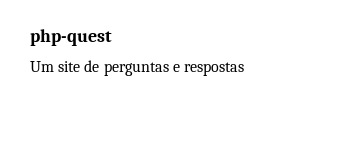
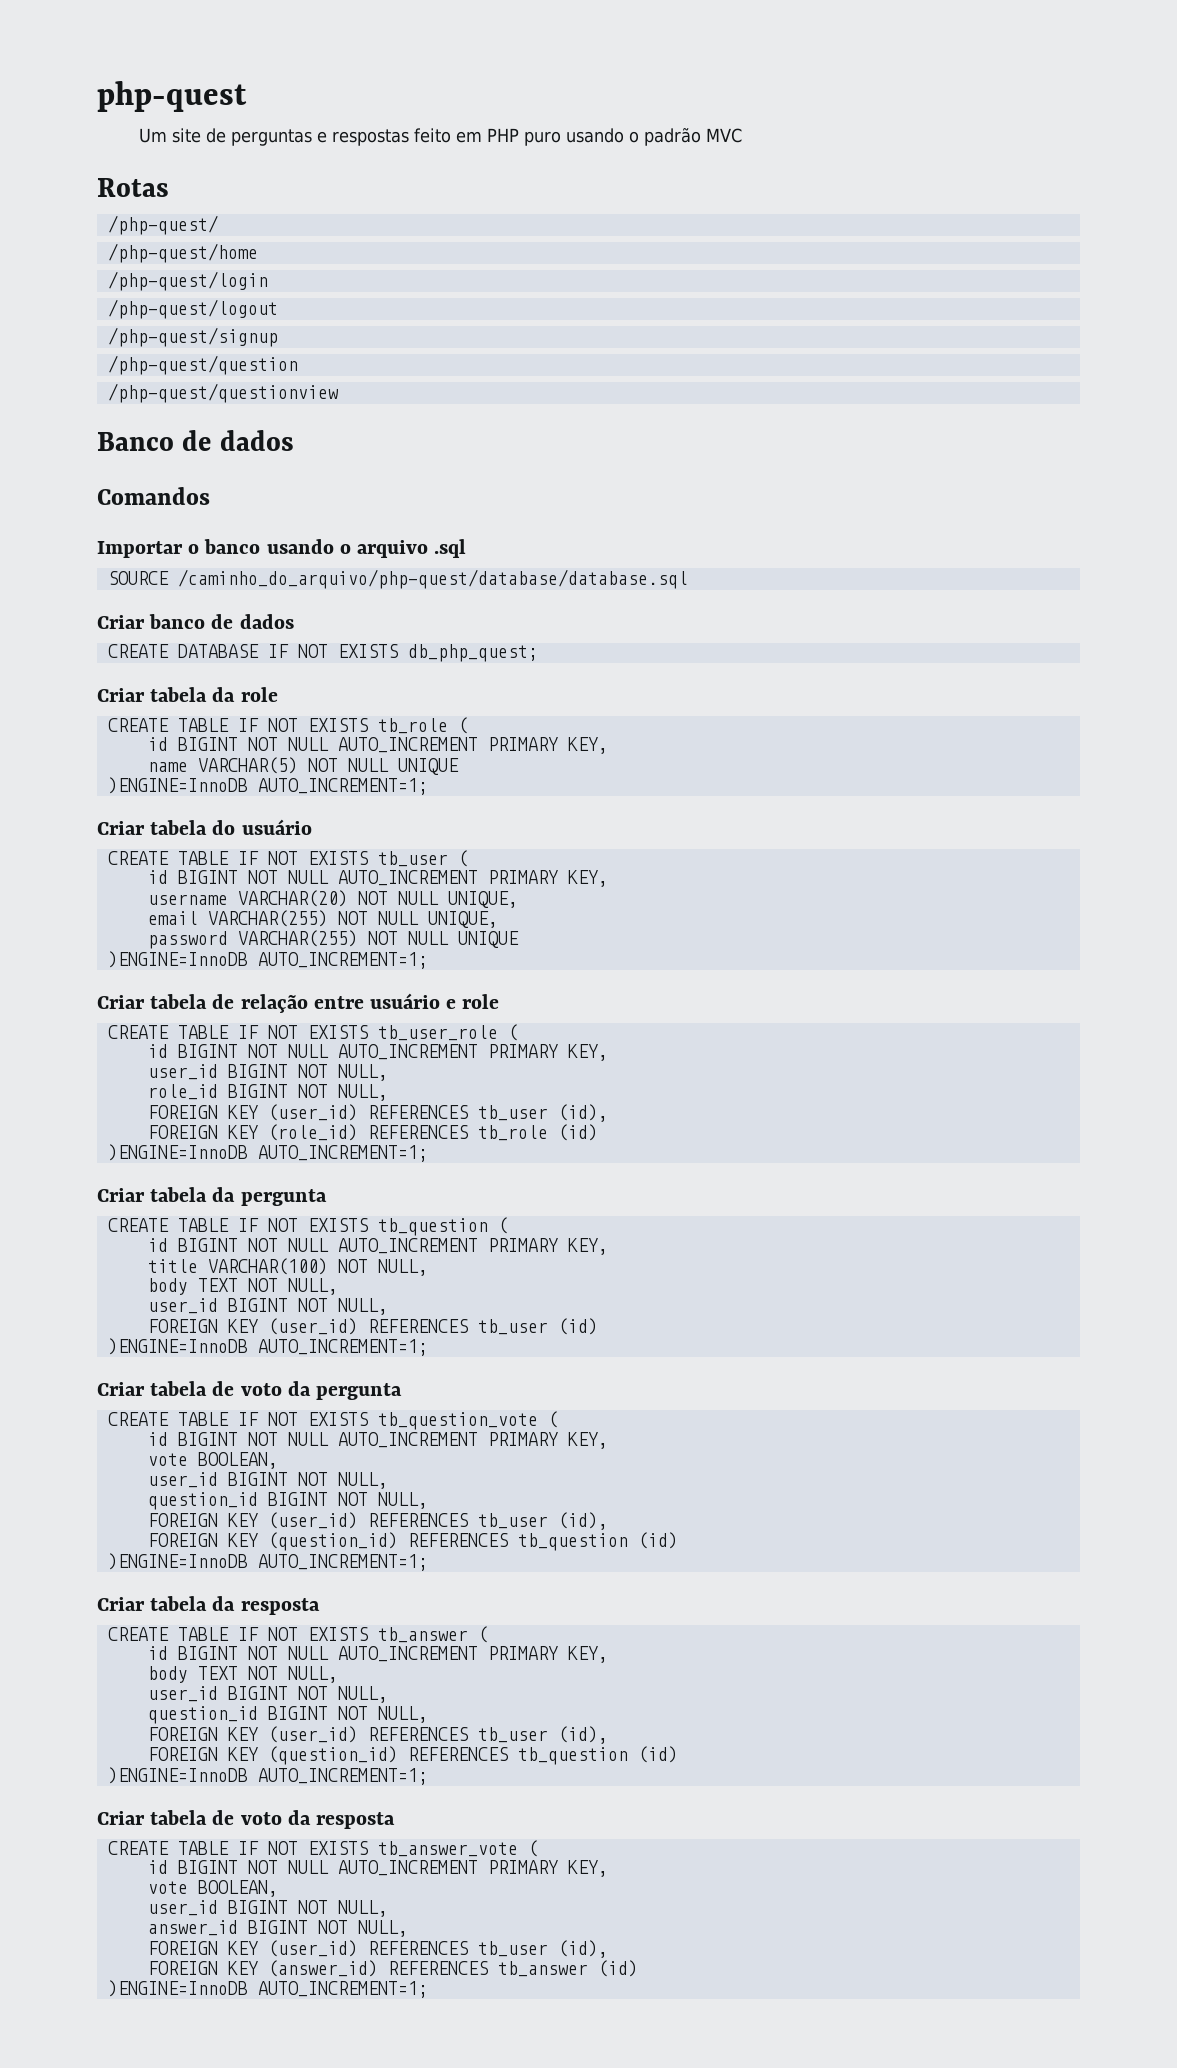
(244, 69) none -> [413,128,742,146] [97,178,169,197] [107,215,218,235] [107,243,258,263] [107,271,268,291] [107,299,278,319] [107,327,278,347] [107,355,298,375] [107,383,339,403] [97,430,294,451] [97,487,210,505] [97,539,467,558] [107,569,688,589] [97,614,294,629] [107,644,538,662] [97,687,278,702] [107,717,468,734] [147,737,608,754] [147,757,459,775] [107,777,428,795] [97,819,312,835] [107,850,468,867] [147,870,608,887] [147,890,518,908] [147,910,498,928] [147,930,519,949] [107,951,428,969] [97,993,500,1013] [107,1024,518,1041] [147,1044,608,1061] [147,1064,388,1081] [147,1084,388,1101] [147,1104,608,1122] [147,1124,598,1141] [107,1144,428,1162] [97,1187,327,1206] [107,1217,508,1236] [147,1238,608,1255] [147,1258,428,1276] [147,1278,338,1295] [147,1298,388,1315] [147,1318,598,1335] [107,1338,428,1356] [97,1381,403,1400] [107,1411,558,1430] [147,1432,608,1449] [147,1452,278,1469] [147,1472,388,1489] [147,1492,428,1510] [147,1512,608,1530] [147,1532,678,1551] [107,1553,428,1571] [97,1596,320,1615] [107,1626,488,1643] [147,1646,608,1663] [147,1666,338,1683] [147,1686,388,1703] [147,1706,428,1724] [147,1726,608,1744] [147,1746,678,1765] [107,1767,428,1785] [97,1810,396,1829] [107,1840,538,1857] [147,1860,608,1877] [147,1880,278,1897] [147,1900,388,1917] [147,1920,408,1937] [147,1940,608,1958] [147,1960,638,1977] [107,1980,428,1998] feito em PHP puro usando o padrão MVC // Rotas // /php-quest/ // /php-quest/home // /php-quest/login // /php-quest/logout // /php-quest/signup // /php-quest/question // /php-quest/questionview // Banco de dados // Comandos // Importar o banco usando o arquivo .sql // SOURCE /caminho_do_arquivo/php-quest/database/database.sql // Criar banco de dados // CREATE DATABASE IF NOT EXISTS db_php_quest; // Criar tabela da role // CREATE TABLE IF NOT EXISTS tb_role ( // id BIGINT NOT NULL AUTO_INCREMENT PRIMARY KEY, // name VARCHAR(5) NOT NULL UNIQUE // )ENGINE=InnoDB AUTO_INCREMENT=1; // Criar tabela do usuário // CREATE TABLE IF NOT EXISTS tb_user ( // id BIGINT NOT NULL AUTO_INCREMENT PRIMARY KEY, // username VARCHAR(20) NOT NULL UNIQUE, // email VARCHAR(255) NOT NULL UNIQUE, // password VARCHAR(255) NOT NULL UNIQUE // )ENGINE=InnoDB AUTO_INCREMENT=1; // Criar tabela de relação entre usuário e role // CREATE TABLE IF NOT EXISTS tb_user_role ( // id BIGINT NOT NULL AUTO_INCREMENT PRIMARY KEY, // user_id BIGINT NOT NULL, // role_id BIGINT NOT NULL, // FOREIGN KEY (user_id) REFERENCES tb_user (id), // FOREIGN KEY (role_id) REFERENCES tb_role (id) // )ENGINE=InnoDB AUTO_INCREMENT=1; // Criar tabela da pergunta // CREATE TABLE IF NOT EXISTS tb_question ( // id BIGINT NOT NULL AUTO_INCREMENT PRIMARY KEY, // title VARCHAR(100) NOT NULL, // body TEXT NOT NULL, // user_id BIGINT NOT NULL, // FOREIGN KEY (user_id) REFERENCES tb_user (id) // )ENGINE=InnoDB AUTO_INCREMENT=1; // Criar tabela de voto da pergunta // CREATE TABLE IF NOT EXISTS tb_question_vote ( // id BIGINT NOT NULL AUTO_INCREMENT PRIMARY KEY, // vote BOOLEAN, // user_id BIGINT NOT NULL, // question_id BIGINT NOT NULL, // FOREIGN KEY (user_id) REFERENCES tb_user (id), // FOREIGN KEY (question_id) REFERENCES tb_question (id) // )ENGINE=InnoDB AUTO_INCREMENT=1; // Criar tabela da resposta // CREATE TABLE IF NOT EXISTS tb_answer ( // id BIGINT NOT NULL AUTO_INCREMENT PRIMARY KEY, // body TEXT NOT NULL, // user_id BIGINT NOT NULL, // question_id BIGINT NOT NULL, // FOREIGN KEY (user_id) REFERENCES tb_user (id), // FOREIGN KEY (question_id) REFERENCES tb_question (id) // )ENGINE=InnoDB AUTO_INCREMENT=1; // Criar tabela de voto da resposta // CREATE TABLE IF NOT EXISTS tb_answer_vote ( // id BIGINT NOT NULL AUTO_INCREMENT PRIMARY KEY, // vote BOOLEAN, // user_id BIGINT NOT NULL, // answer_id BIGINT NOT NULL, // FOREIGN KEY (user_id) REFERENCES tb_user (id), // FOREIGN KEY (answer_id) REFERENCES tb_answer (id) // )ENGINE=InnoDB AUTO_INCREMENT=1;

